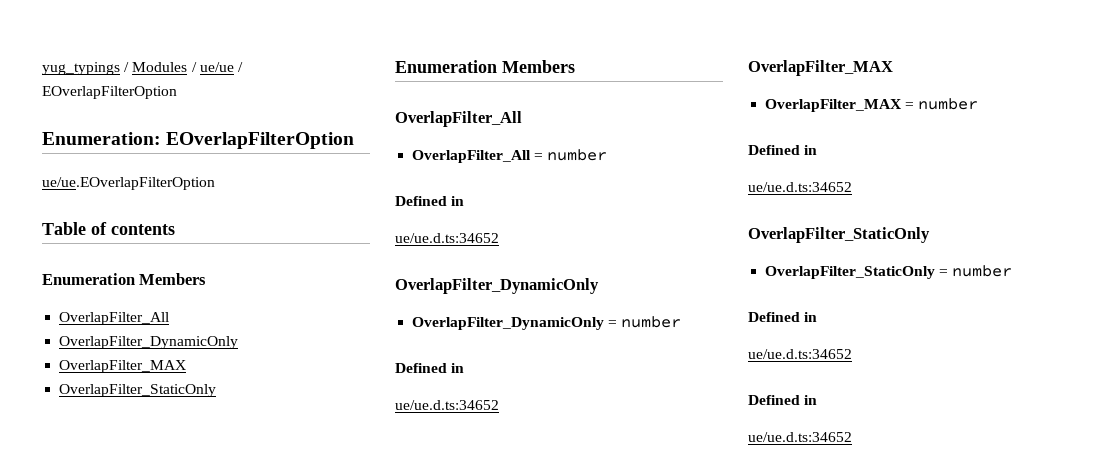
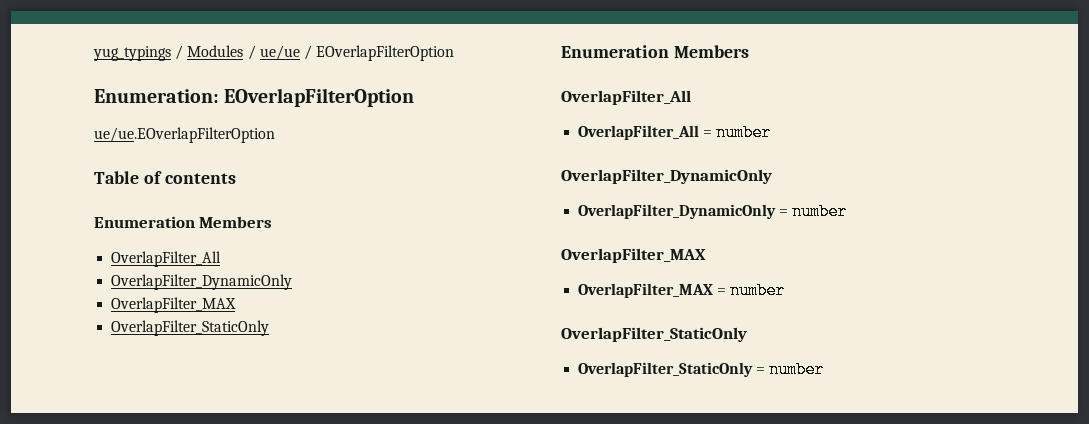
[395,196,465,206] [395,233,499,243] // Defined in // ue/ue.d.ts:34652 -> (772, 132) none
[395,363,465,373] [395,400,499,410] // Defined in // ue/ue.d.ts:34652 -> (848, 211) none
[748,145,818,155] [748,182,852,192] // Defined in // ue/ue.d.ts:34652 -> (786, 290) none
[748,312,818,322] [748,349,852,359] [748,395,818,405] [748,432,852,442] // Defined in // ue/ue.d.ts:34652 // Defined in // ue/ue.d.ts:34652 -> (825, 369) none

